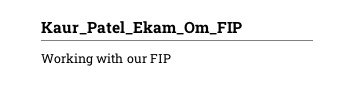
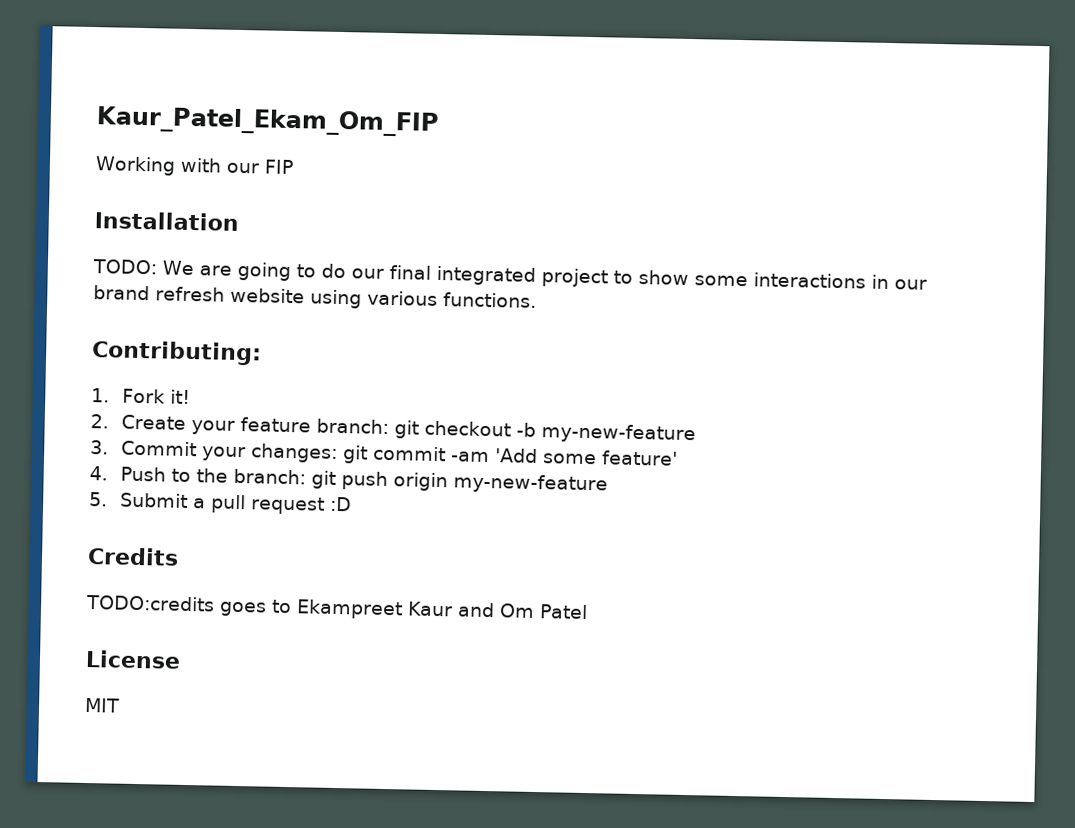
(172, 58) none -> [94,211,239,231] [92,259,927,290] [93,285,537,309] [91,340,262,366] [91,388,192,405] [90,414,697,445] [90,440,679,466] [89,466,609,495] [89,492,353,515] [87,547,179,566] [85,594,588,620] [85,649,181,669] [84,697,120,713] // Installation // TODO: We are going to do our final integrated project to show some interactions in our brand refresh website using various functions. // Contributing: // 1. Fork it! // 2. Create your feature branch: git checkout -b my-new-feature // 3. Commit your changes: git commit -am 'Add some feature' // 4. Push to the branch: git push origin my-new-feature // 5. Submit a pull request :D // Credits // TODO:credits goes to Ekampreet Kaur and Om Patel // License // MIT

